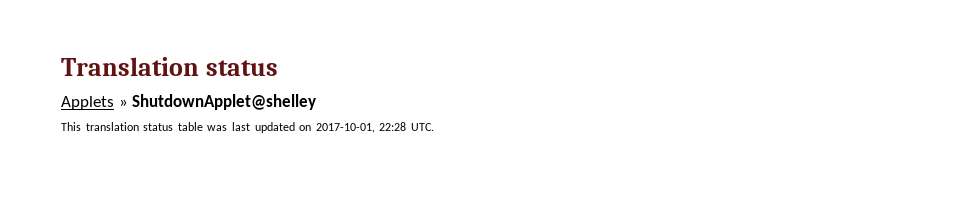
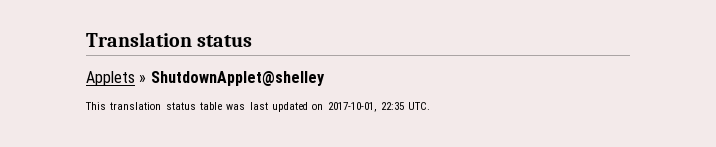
[379,122,407,131] 22:28 -> [380,102,404,110] 22:35

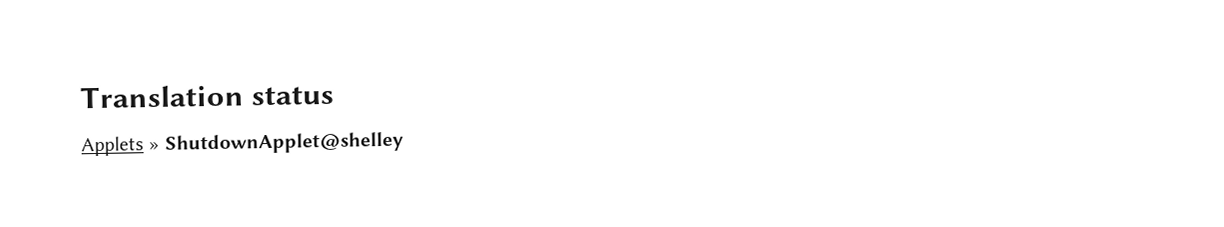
[85,102,431,112] // This translation status table was last updated on 2017-10-01, 22:35 UTC. -> (404, 143) none

